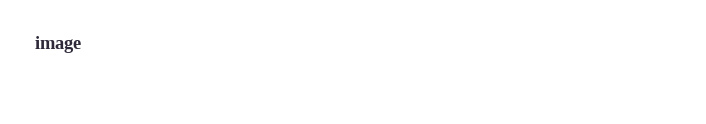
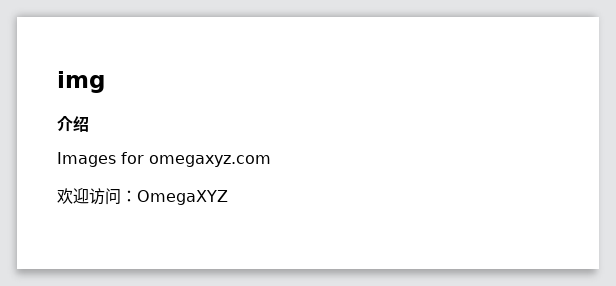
[35,36,81,53] image -> [57,71,105,93] [57,116,89,132] [57,152,271,167] [57,188,228,205] img // 介绍 // Images for omegaxyz.com // 欢迎访问：OmegaXYZ

